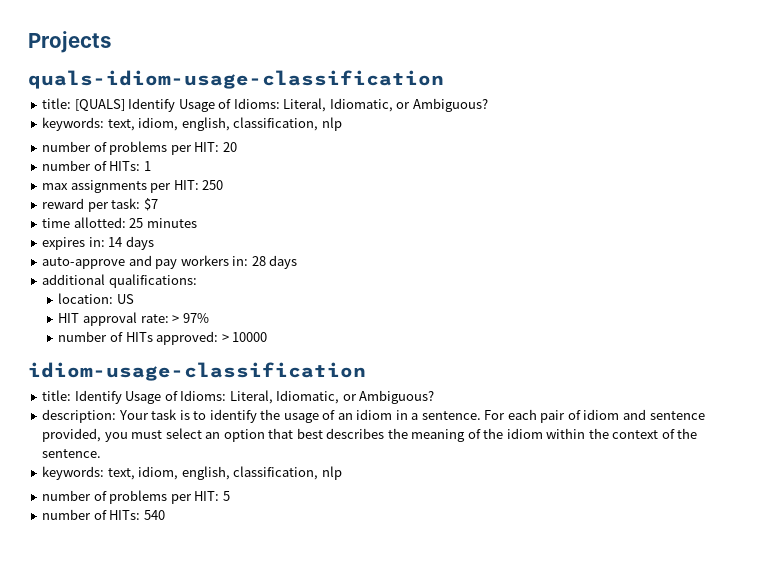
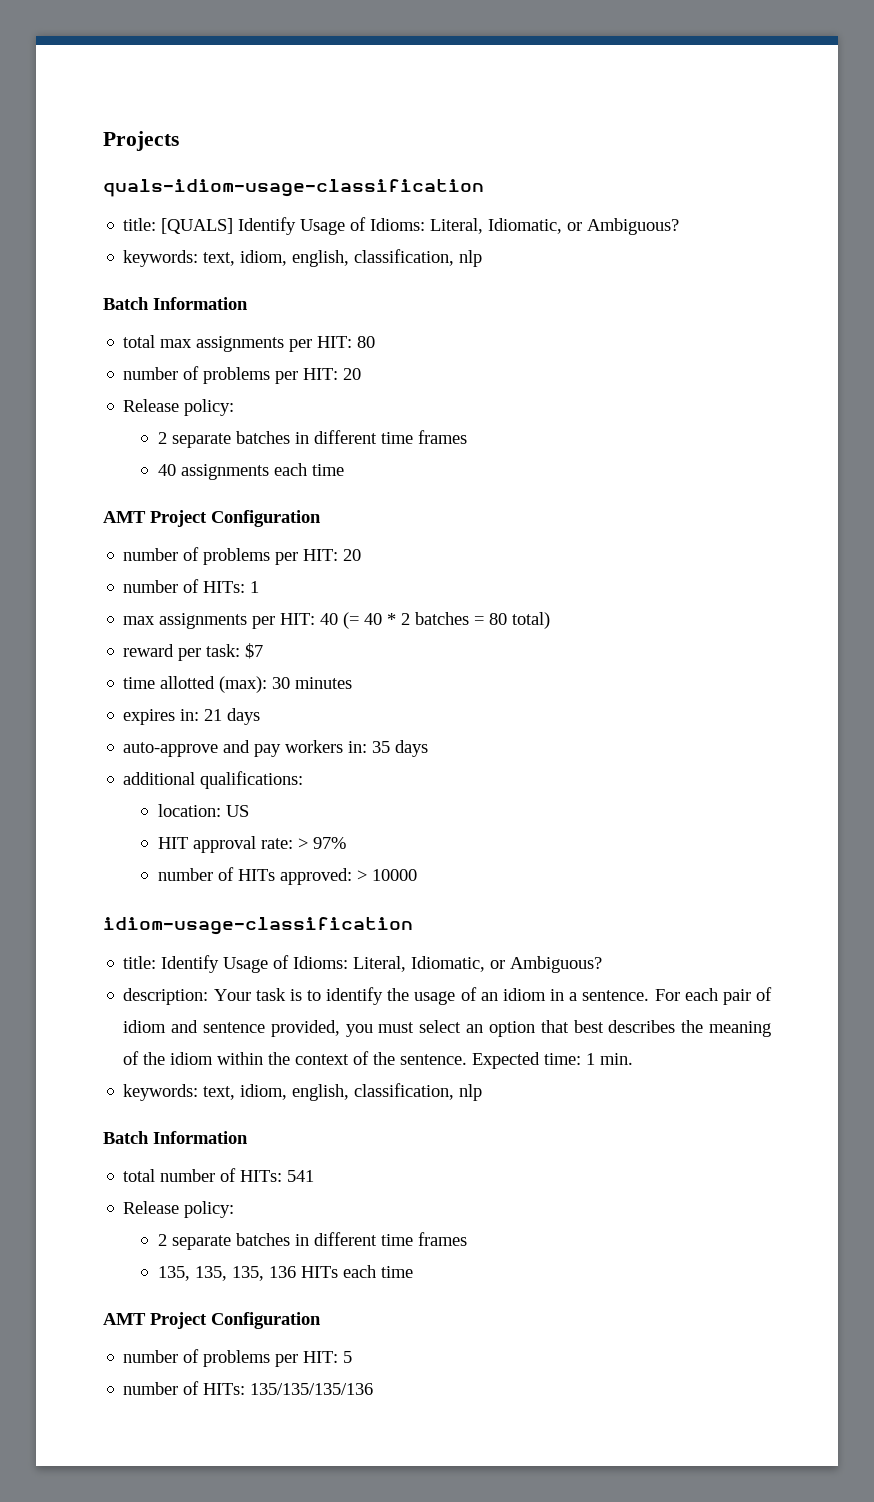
(342, 124) none -> [103,297,248,310] [123,335,376,352] [123,366,362,384] [123,399,235,416] [157,430,467,448] [157,463,344,480] [103,510,321,527] // Batch Information // total max assignments per HIT: 80 // number of problems per HIT: 20 // Release policy: // 2 separate batches in different time frames // 40 assignments each time // AMT Project Configuration
[202,180,224,190] 250 -> [320,612,551,629] 40 (= 40 * 2 batches = 80 total)
[73,217,144,228] allotted: 25 -> [160,676,291,693] allotted (max): 30
[108,237,123,247] 14 -> [204,709,223,721] 21
[251,256,266,266] 28 -> [372,741,391,753] 35
[42,466,342,480] // keywords: text, idiom, english, classification, nlp -> [472,1052,634,1069] [123,1083,483,1101] [103,1131,248,1144] [123,1168,315,1182] [123,1201,235,1218] [157,1232,467,1250] [157,1265,413,1281] [103,1312,321,1329] Expected time: 1 min. // keywords: text, idiom, english, classification, nlp // Batch Information // total number of HITs: 541 // Release policy: // 2 separate batches in different time frames // 135, 135, 135, 136 HITs each time // AMT Project Configuration
[143,510,165,520] 540 -> [250,1383,374,1395] 135/135/135/136

